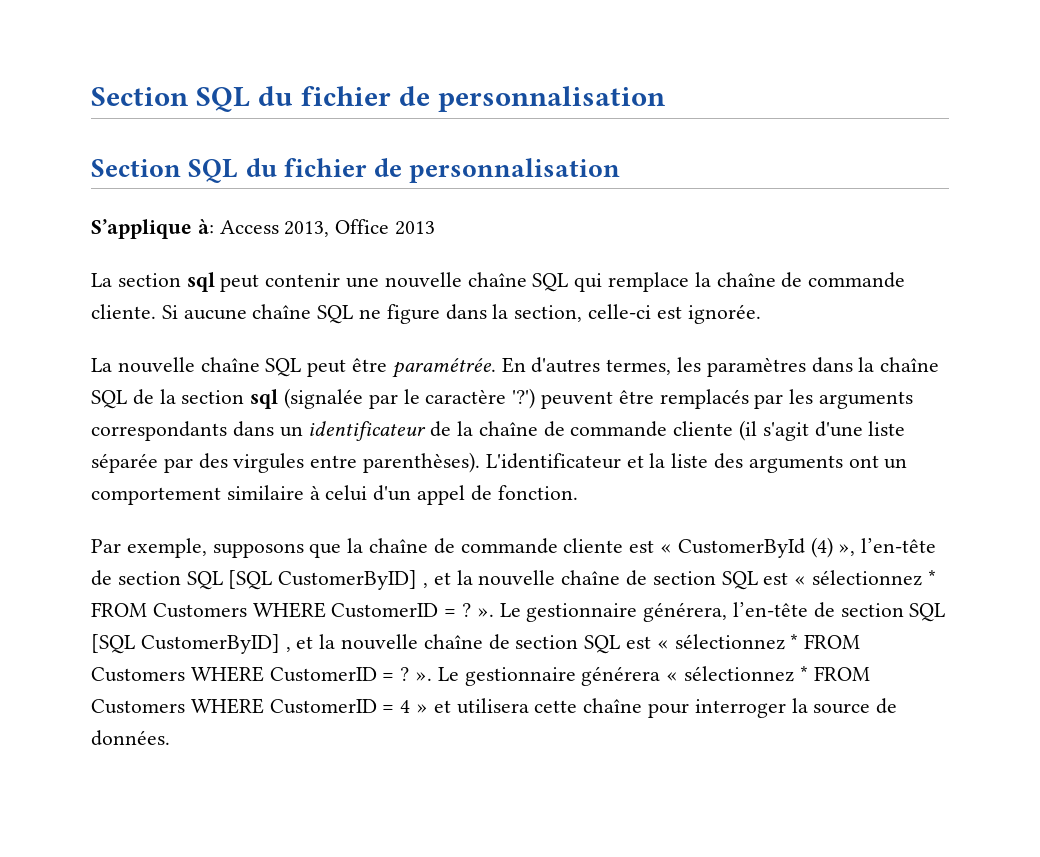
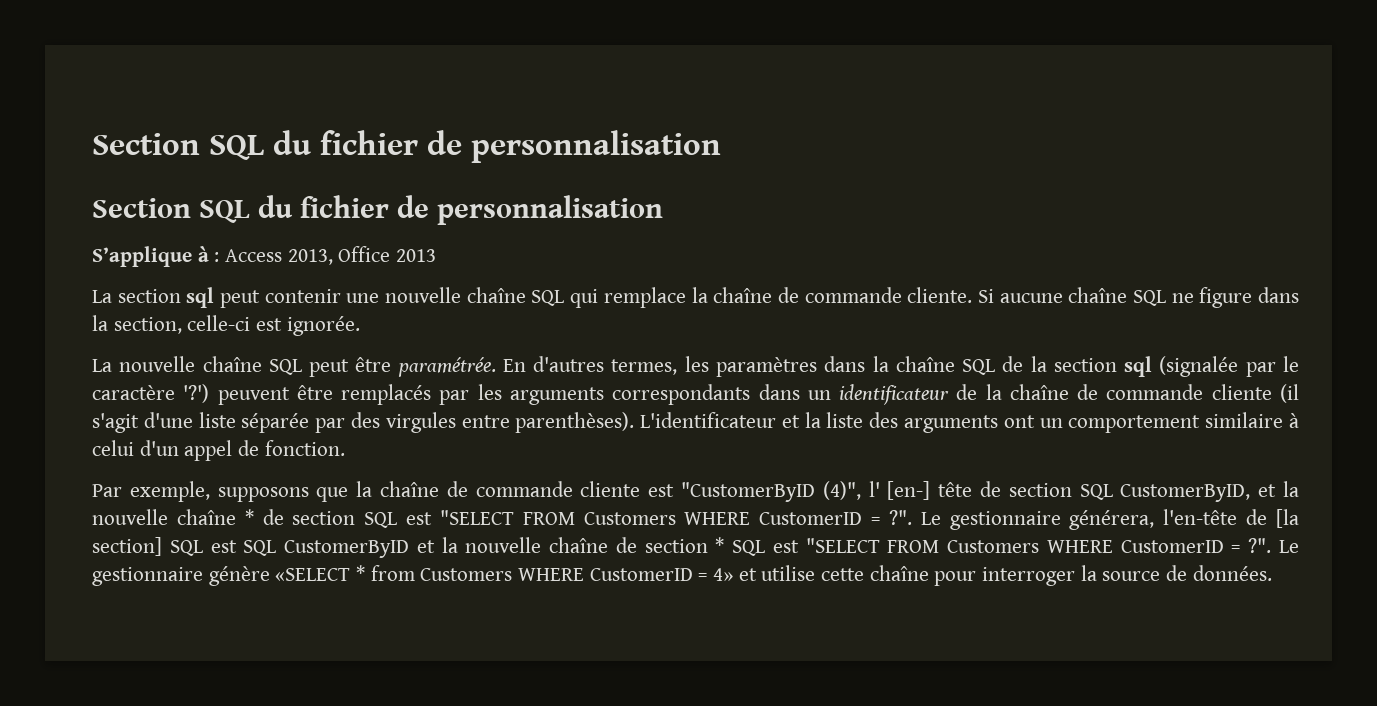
[197,219,214,234] à: -> [197,246,220,262] à :
[660,537,937,558] [91,570,936,590] [91,602,946,622] [91,634,861,654] [91,666,870,686] [91,698,529,714] « CustomerById (4) », l’en-tête de section SQL [SQL CustomerByID] , et la nouvelle chaîne de section SQL est « sélectionnez * FROM Customers WHERE CustomerID = ? ». Le gestionnaire générera, l’en-tête de section SQL [SQL CustomerByID] , et la nouvelle chaîne de section SQL est « sélectionnez * FROM Customers WHERE CustomerID = ? ». Le gestionnaire générera « sélectionnez * FROM Customers WHERE CustomerID = 4 » et utilisera -> [681,481,1299,502] [92,509,1300,530] [92,537,1300,558] [92,565,816,586] "CustomerByID (4)", l' [en-] tête de section SQL CustomerByID, et la nouvelle chaîne * de section SQL est "SELECT FROM Customers WHERE CustomerID = ?". Le gestionnaire générera, l'en-tête de [la section] SQL est SQL CustomerByID et la nouvelle chaîne de section * SQL est "SELECT FROM Customers WHERE CustomerID = ?". Le gestionnaire génère «SELECT * from Customers WHERE CustomerID = 4» et utilise

